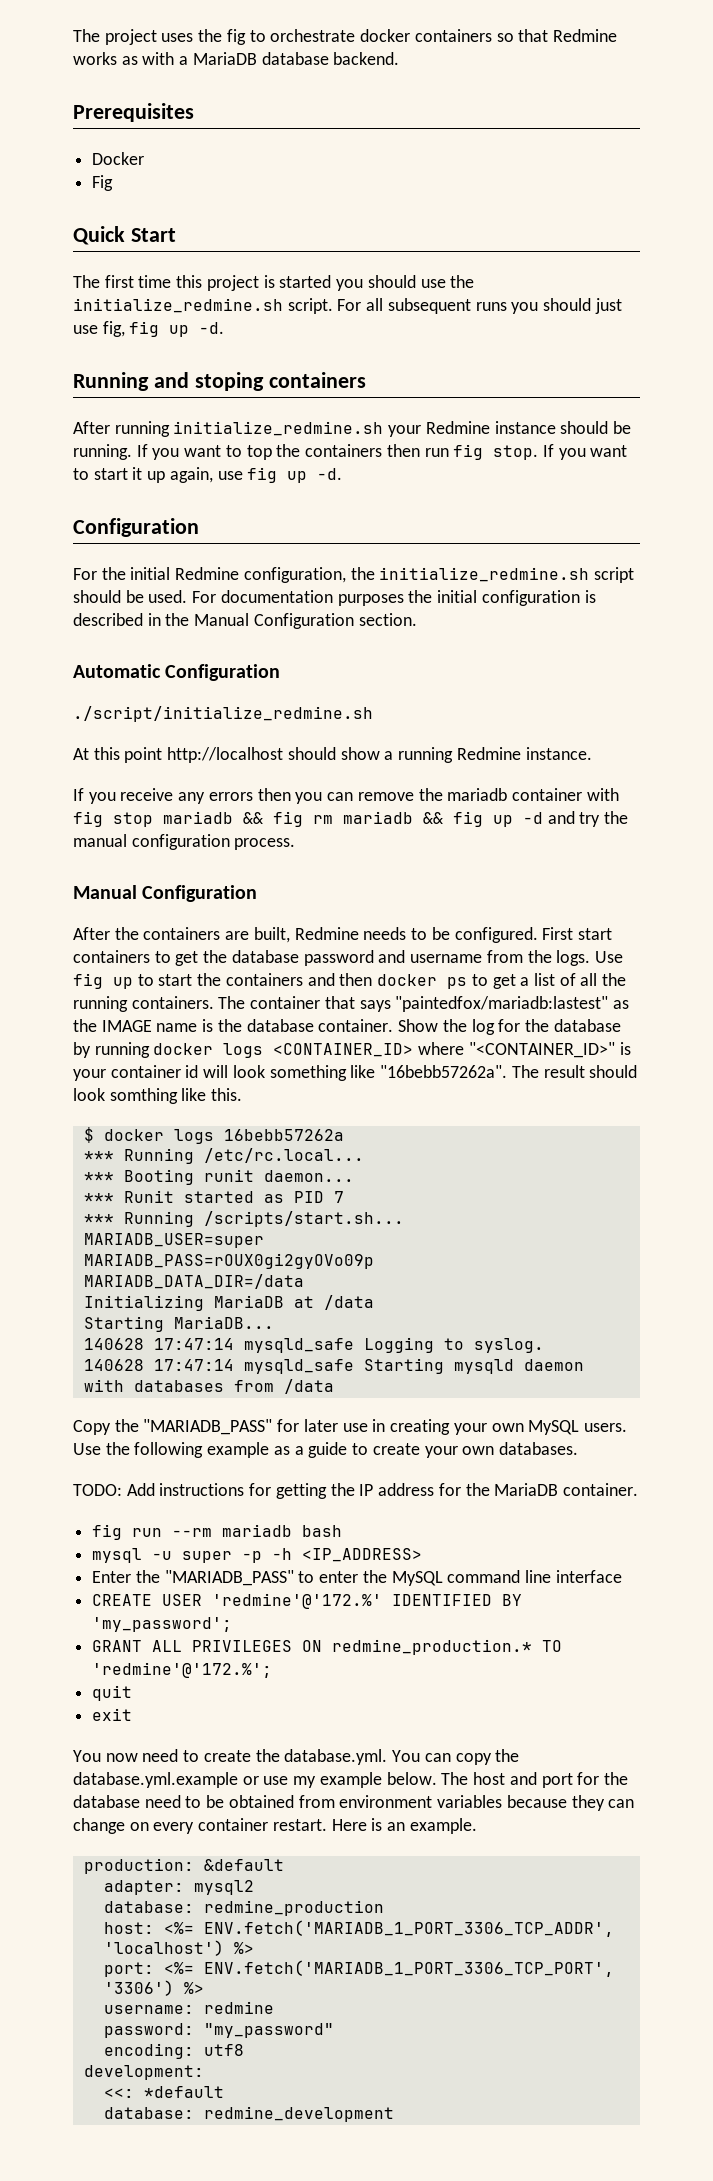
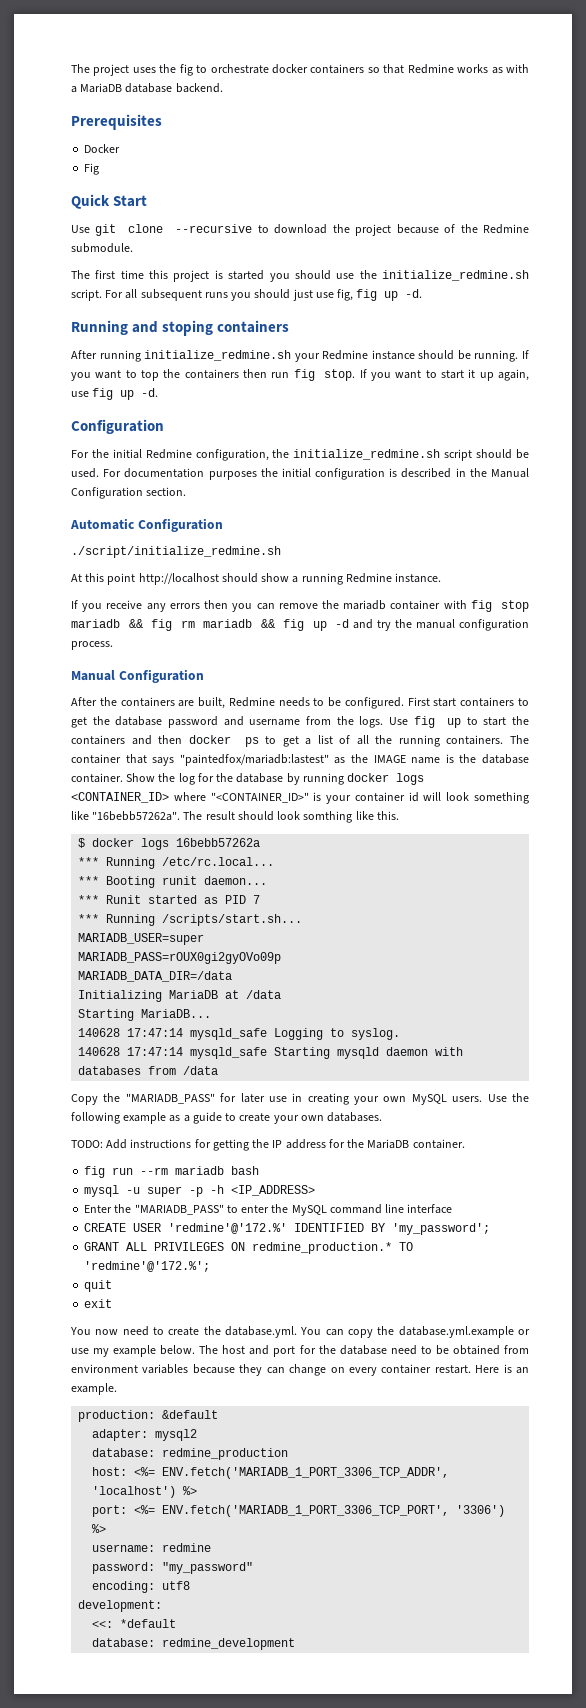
(176, 235) none -> [71,224,529,236] [71,243,133,253] // Use git clone --recursive to download the project because of the Redmine submodule.

